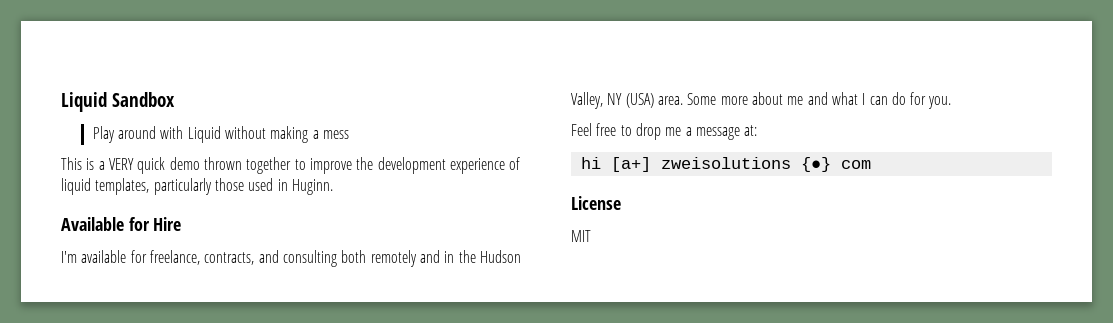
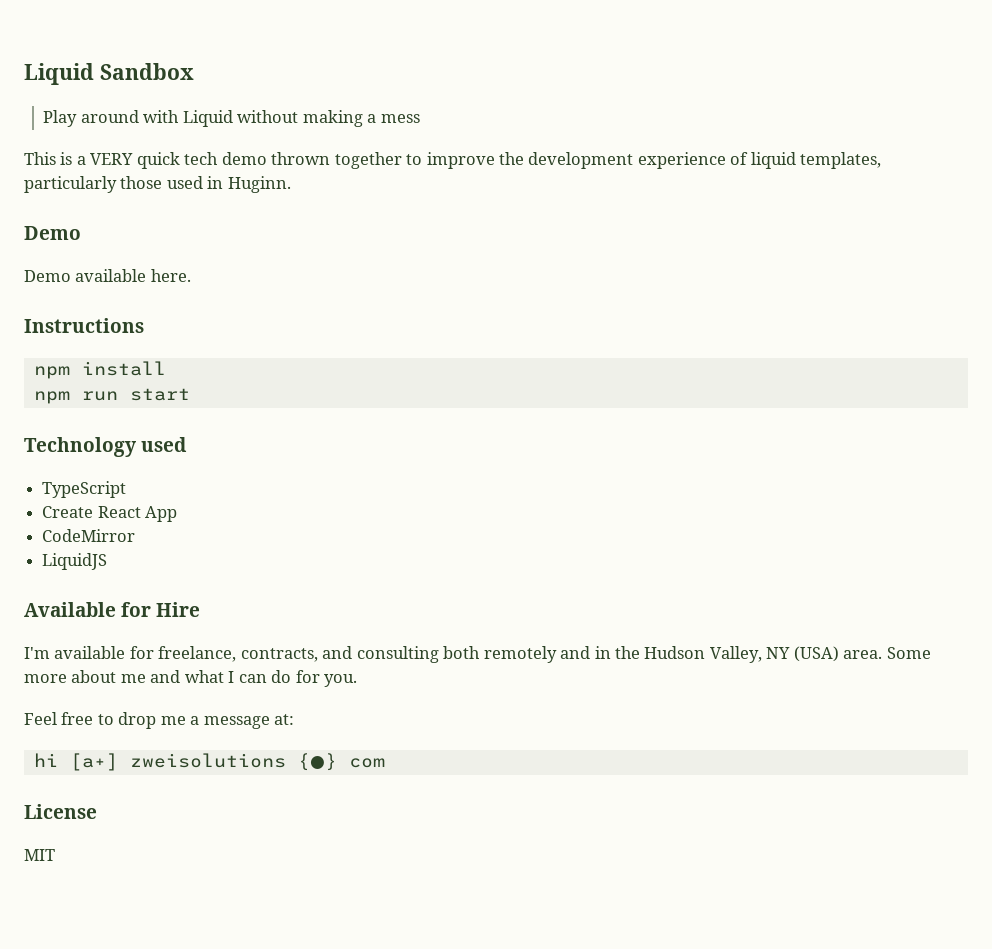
(166, 165) none -> [184,152,219,165] tech
(333, 187) none -> [24,226,81,240] [24,269,191,282] [24,318,144,333] [33,361,166,379] [33,388,190,404] [24,437,188,457] [42,481,127,498] [42,506,178,522] [42,529,136,542] [42,553,108,570] // Demo // Demo available here. // Instructions // npm install // npm run start // Technology used // TypeScript // Create React App // CodeMirror // LiquidJS

